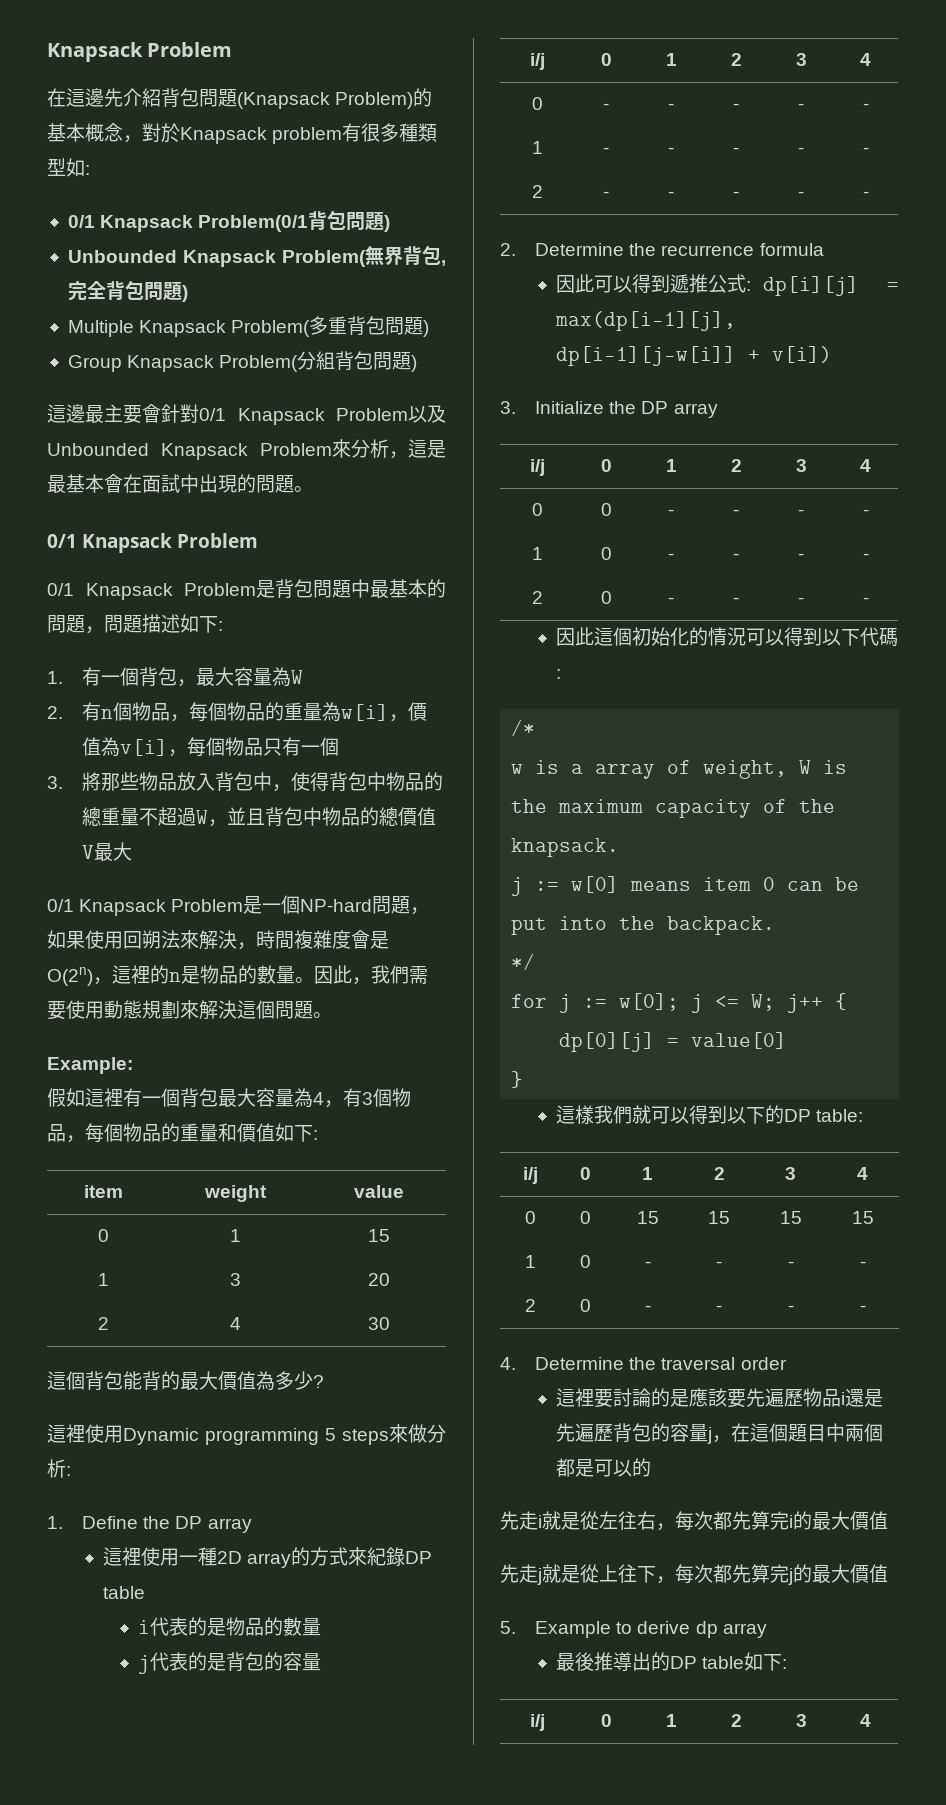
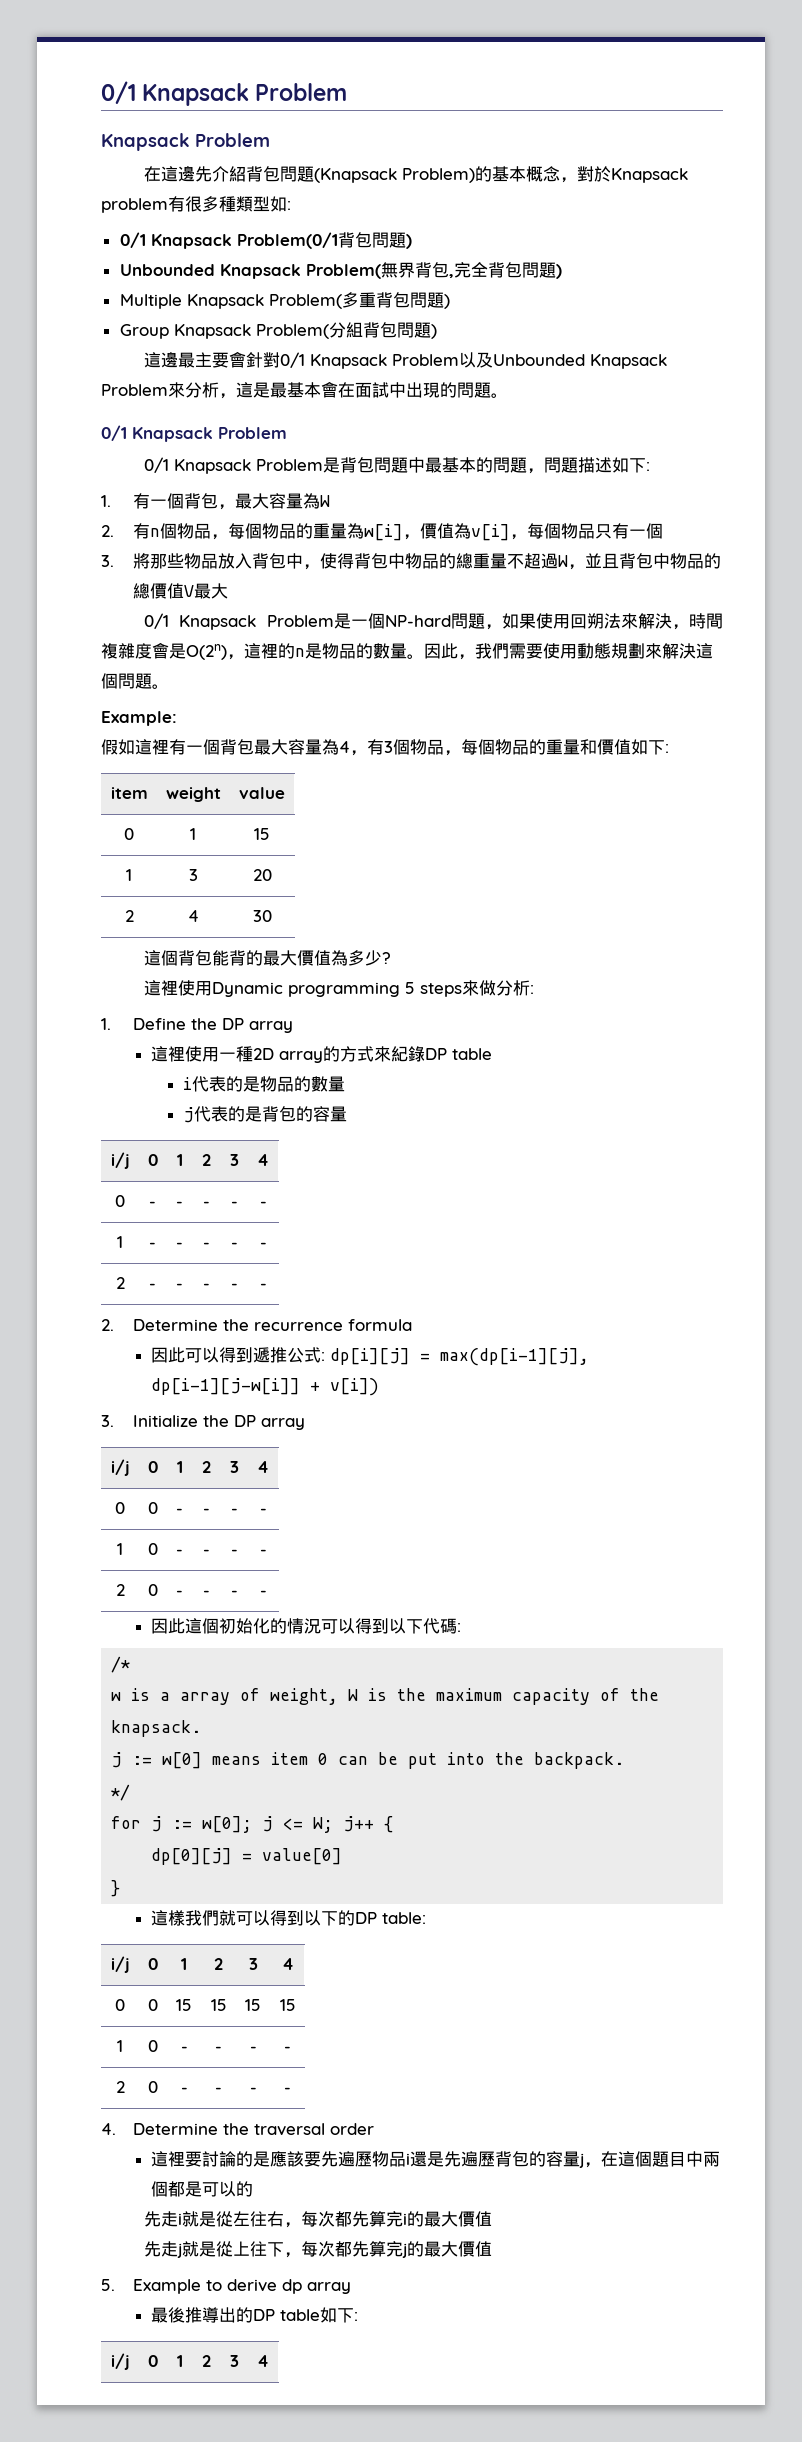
(47, 52) none -> [101,81,348,106] 0/1 Knapsack Problem //

